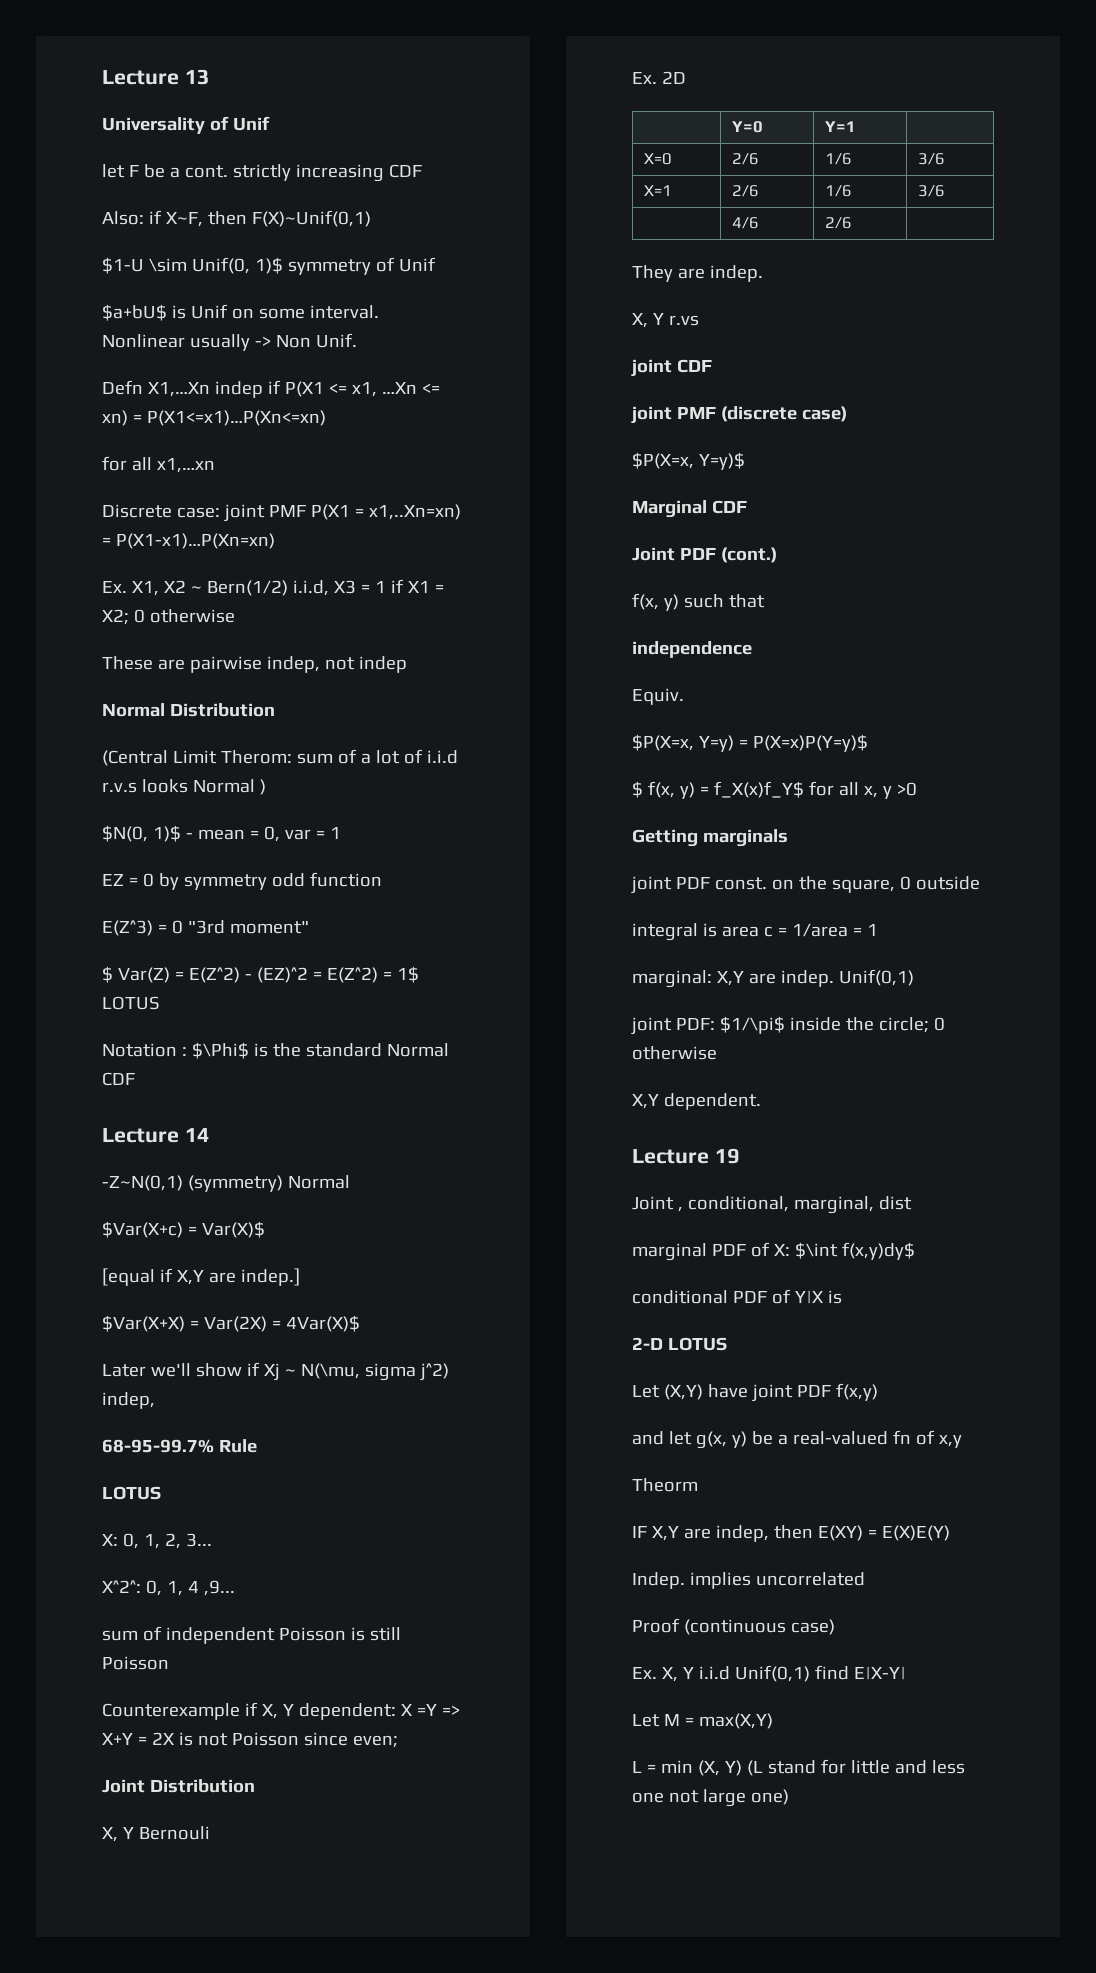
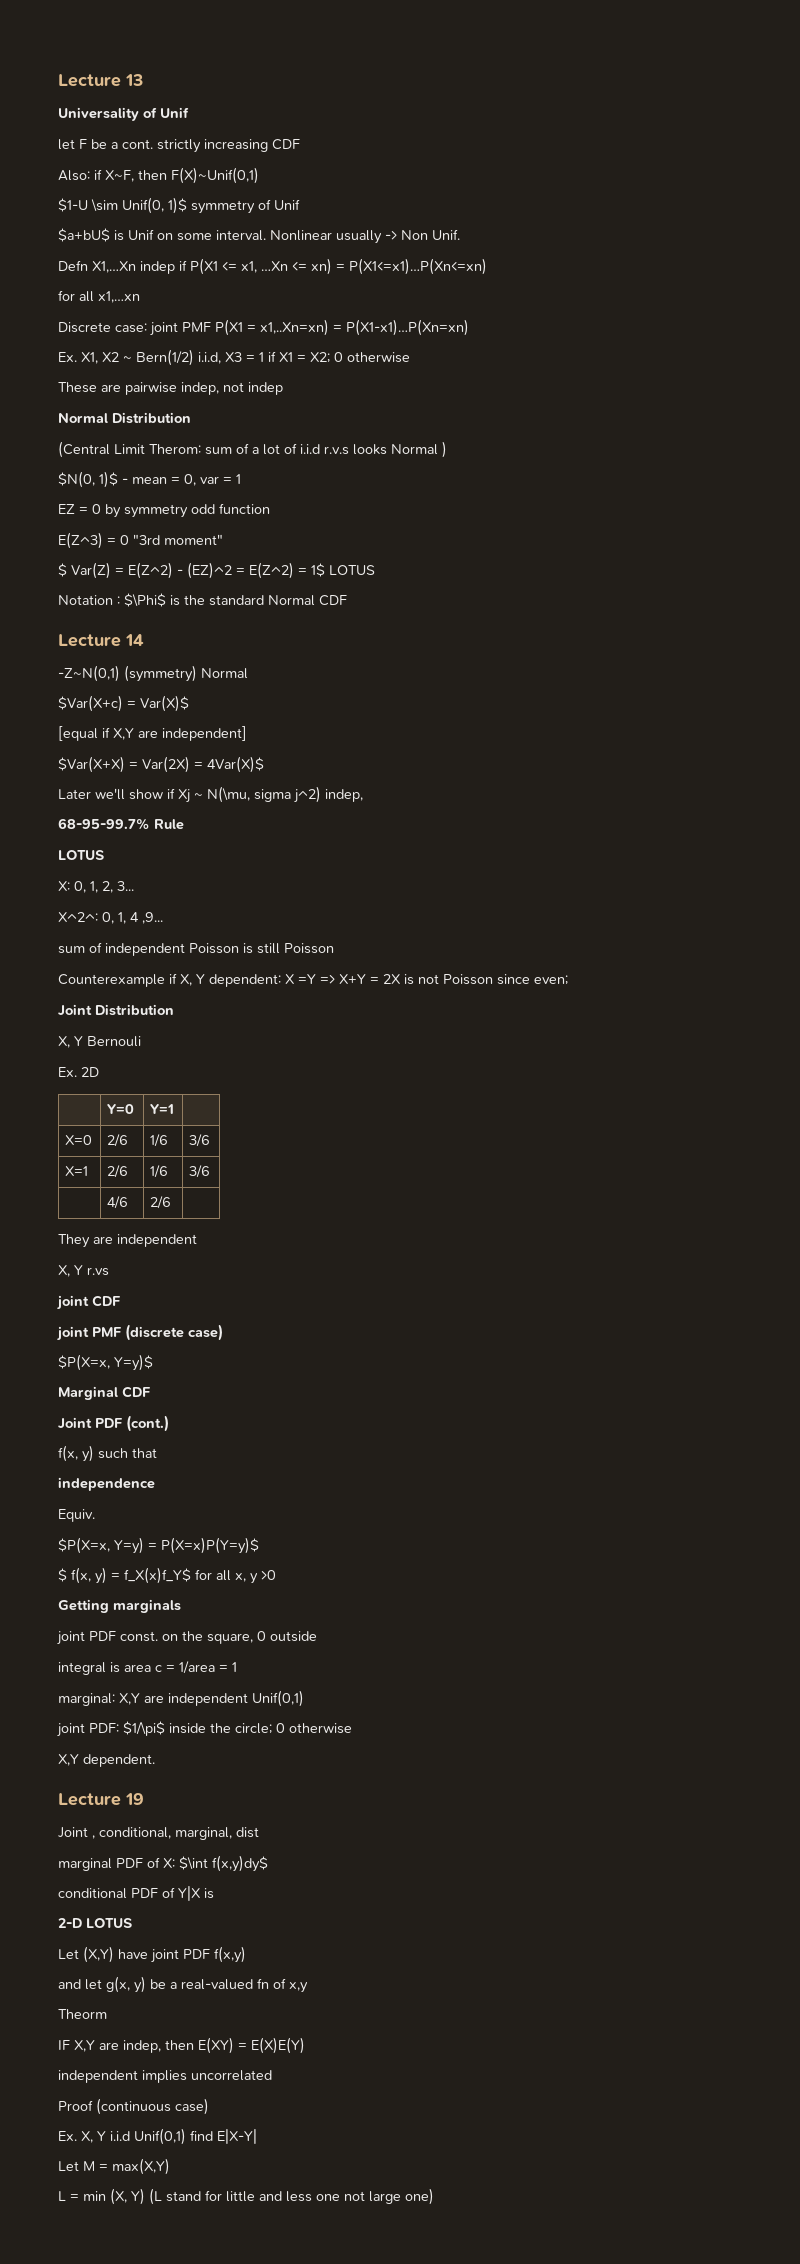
[240,1268,300,1286] indep.] -> [162,726,247,741] independent]
[709,265,763,282] indep. -> [117,1234,197,1247] independent
[780,970,834,987] indep. -> [168,1693,248,1706] independent
[632,1572,685,1589] Indep. -> [58,2070,138,2083] independent

